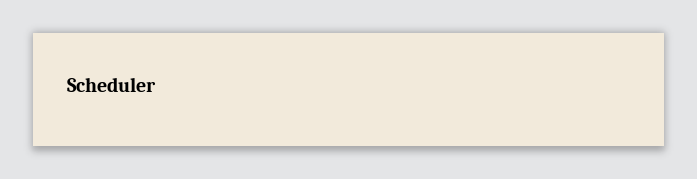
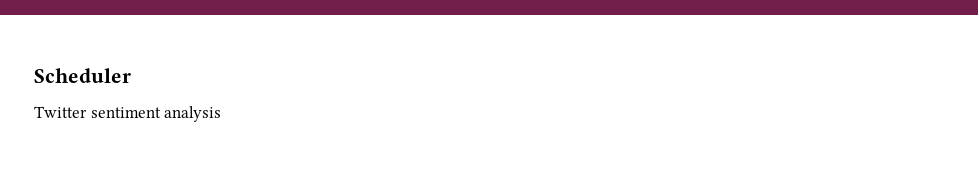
(156, 84) none -> [34,106,222,122] // Twitter sentiment analysis

